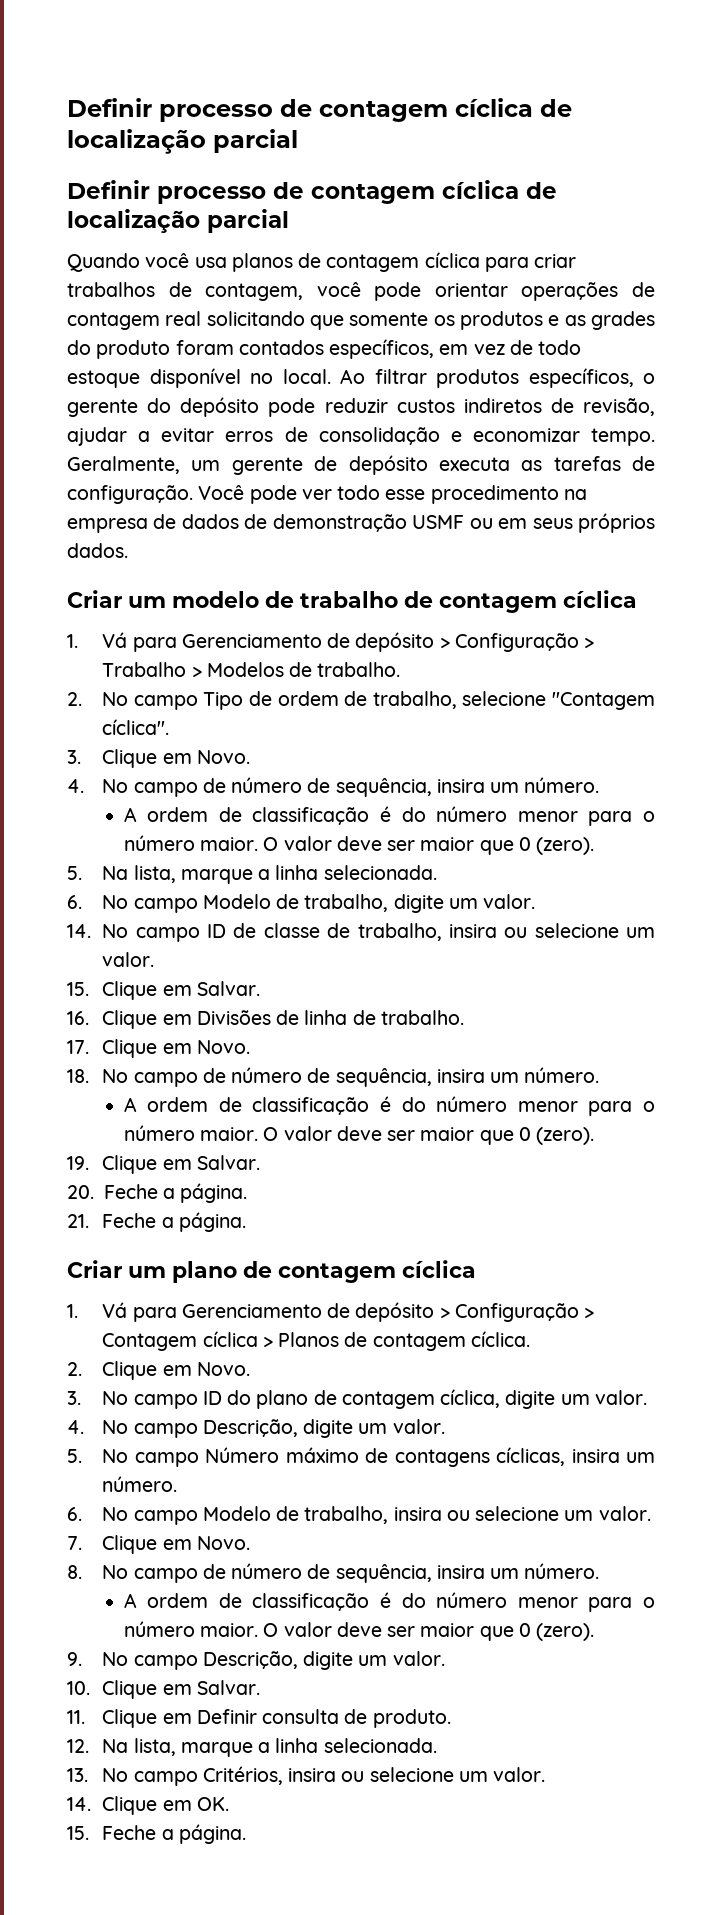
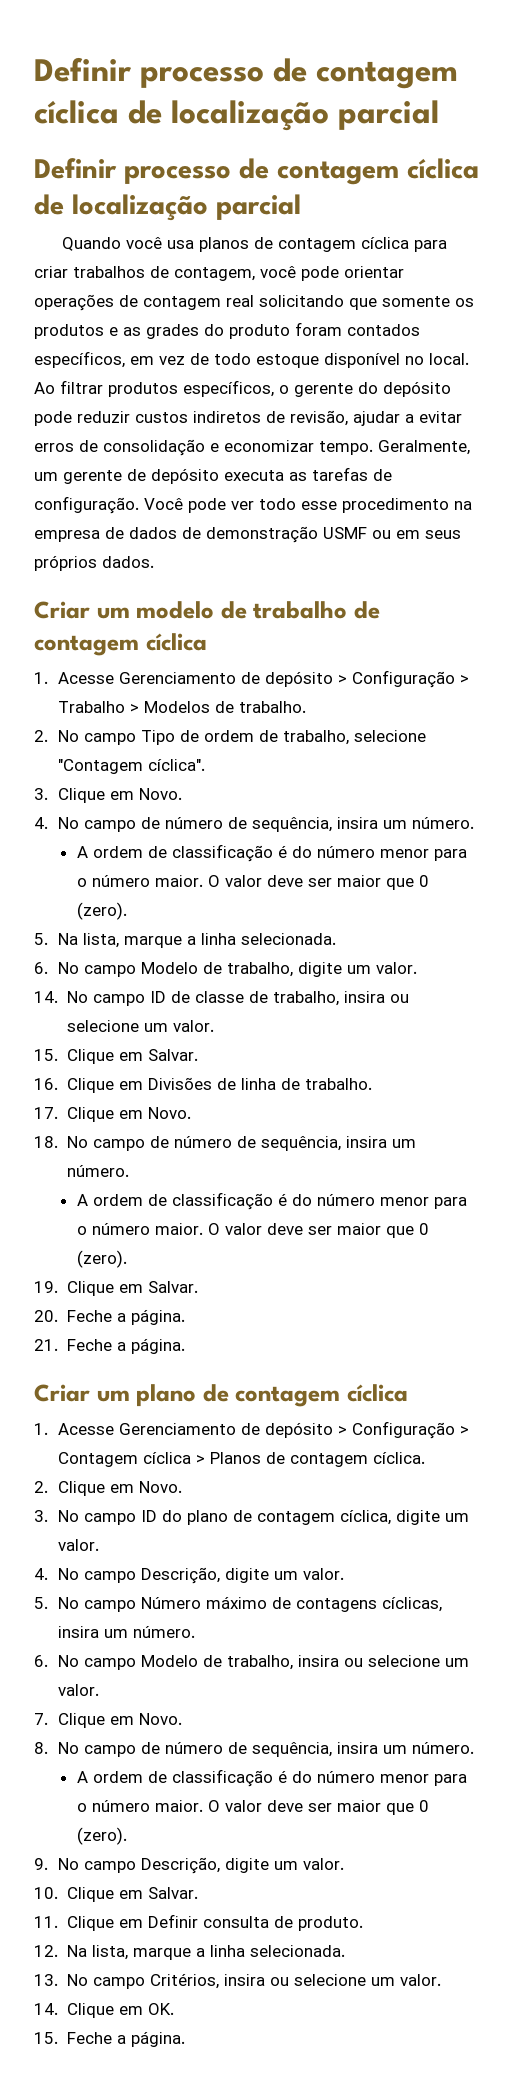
[102,632,177,652] Vá para -> [58,672,115,684] Acesse
[102,1302,177,1322] Vá para -> [58,1423,115,1435] Acesse

